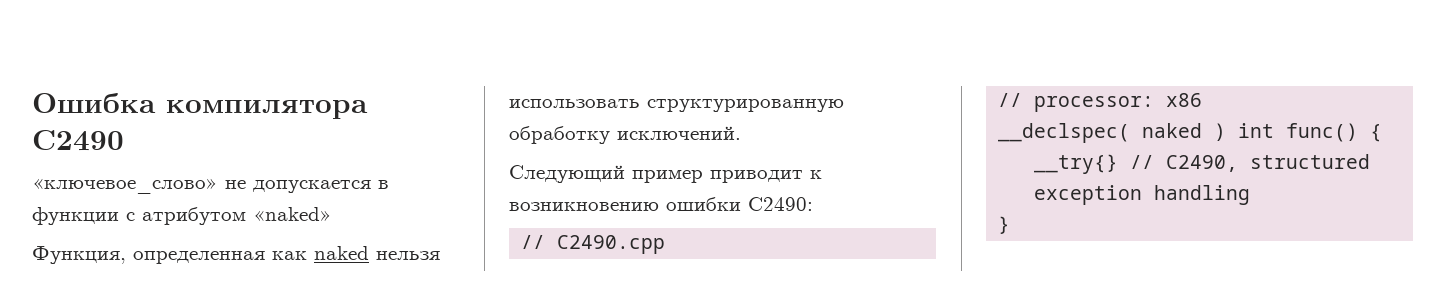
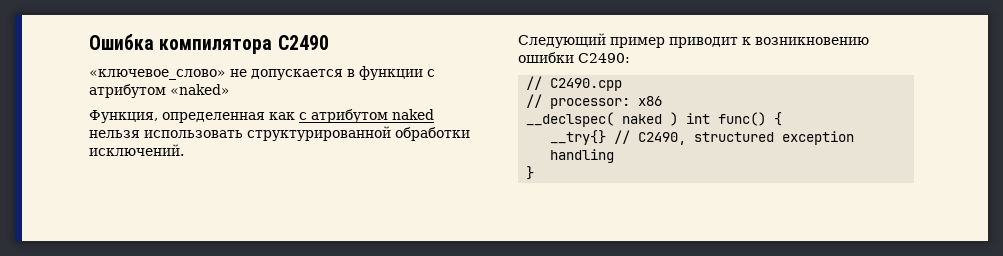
(307, 255) none -> [299,109,388,123] с атрибутом
[647,99,844,112] [509,126,610,144] структурированную обработку -> [247,126,470,141] структурированной обработки

